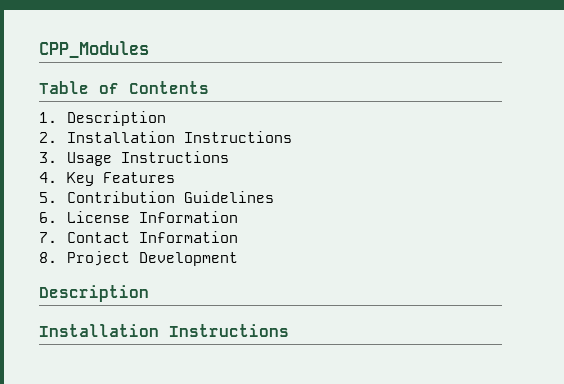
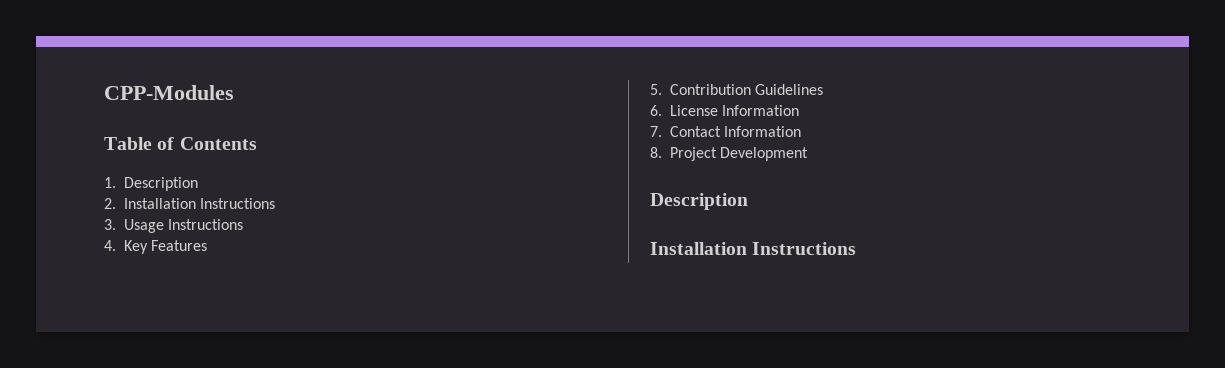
[39,41,149,58] CPP_Modules -> [104,85,234,100] CPP-Modules

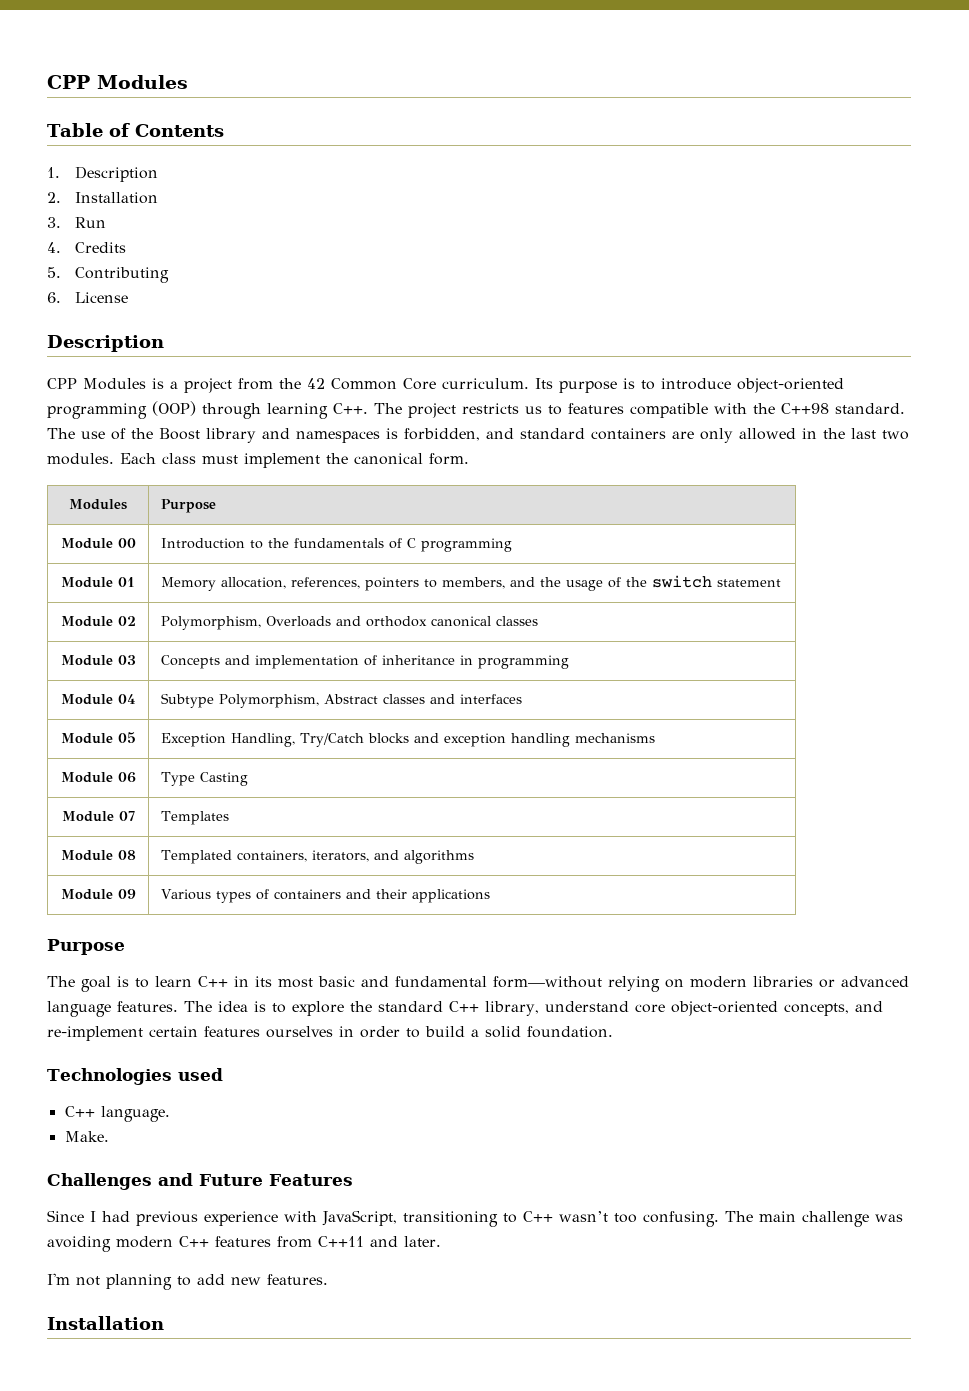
[104,85,234,100] CPP-Modules -> [47,75,188,89] CPP Modules
[199,198,275,209] Instructions -> (158, 198) none
[123,219,243,233] Usage Instructions -> [74,217,106,228] Run
[123,240,207,254] Key Features -> [74,242,126,253] Credits
[669,84,823,95] Contribution Guidelines -> [74,267,169,283] Contributing
[721,105,799,116] [650,126,801,137] [650,147,808,161] [650,193,748,210] [650,242,857,255] Information // 7. Contact Information // 8. Project Development // Description // Installation Instructions -> [47,335,164,352] [47,378,844,393] [47,401,905,419] [47,428,909,443] [47,453,469,468] [69,499,127,510] [160,499,216,513] [60,538,136,549] [160,538,512,552] [61,577,135,588] [160,575,781,591] [60,616,136,627] [160,616,538,630] [60,655,136,666] [160,655,569,669] [60,694,136,705] [160,693,522,708] [60,732,136,744] [160,733,655,747] [60,772,136,783] [160,772,248,786] [61,811,135,822] [160,811,229,825] [60,850,136,861] [160,850,474,864] [60,889,136,900] [160,889,490,903] [47,939,125,955] [47,976,909,992] [47,1001,883,1017] [47,1026,613,1041] [47,1068,223,1085] [64,1106,170,1122] [64,1131,109,1142] [47,1173,353,1190] [47,1210,903,1227] [47,1236,441,1252] [47,1273,328,1290] [47,1316,164,1330] // Description // CPP Modules is a project from the 42 Common Core curriculum. Its purpose is to introduce object-oriented programming (OOP) through learning C++. The project restricts us to features compatible with the C++98 standard. The use of the Boost library and namespaces is forbidden, and standard containers are only allowed in the last two modules. Each class must implement the canonical form. // Modules | Purpose // Module 00 | Introduction to the fundamentals of C programming // Module 01 | Memory allocation, references, pointers to members, and the usage of the switch statement // Module 02 | Polymorphism, Overloads and orthodox canonical classes // Module 03 | Concepts and implementation of inheritance in programming // Module 04 | Subtype Polymorphism, Abstract classes and interfaces // Module 05 | Exception Handling, Try/Catch blocks and exception handling mechanisms // Module 06 | Type Casting // Module 07 | Templates // Module 08 | Templated containers, iterators, and algorithms // Module 09 | Various types of containers and their applications // Purpose // The goal is to learn C++ in its most basic and fundamental form—without relying on modern libraries or advanced language features. The idea is to explore the standard C++ library, understand core object-oriented concepts, and re-implement certain features ourselves in order to build a solid foundation. // Technologies used // C++ language. // Make. // Challenges and Future Features // Since I had previous experience with JavaScript, transitioning to C++ wasn’t too confusing. The main challenge was avoiding modern C++ features from C++11 and later. // I'm not planning to add new features. // Installation

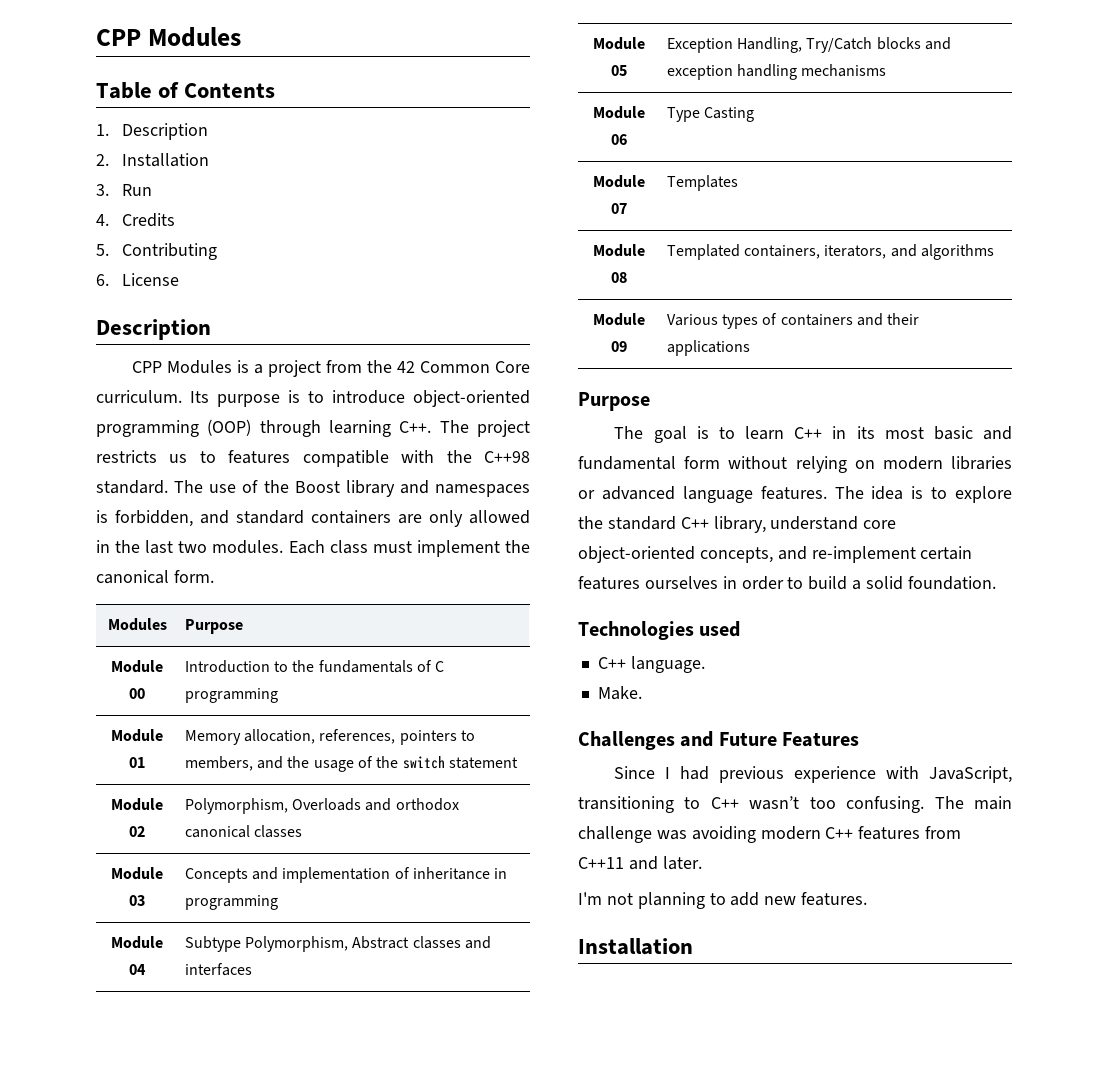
[493,976,602,988] form—without -> [684,456,788,469] form without

